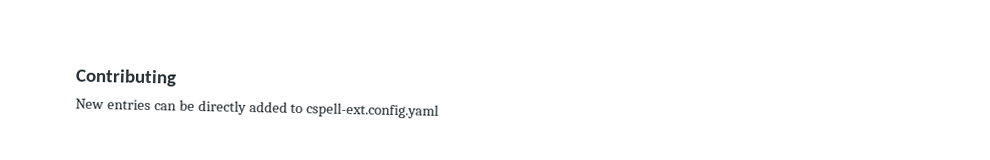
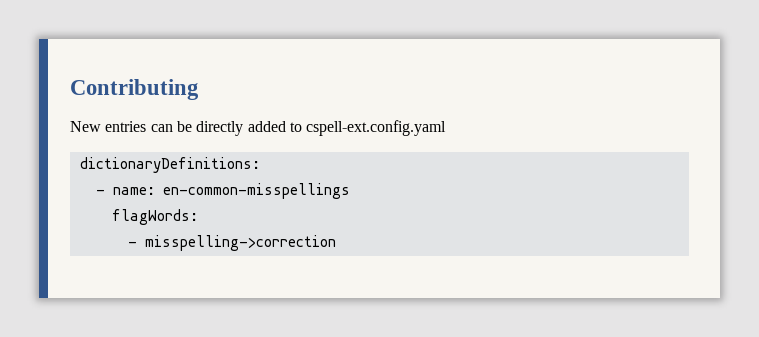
(440, 110) none -> [79,157,260,173] [95,183,350,199] [111,209,198,225] [127,235,336,251] // dictionaryDefinitions: // - name: en-common-misspellings // flagWords: // - misspelling->correction

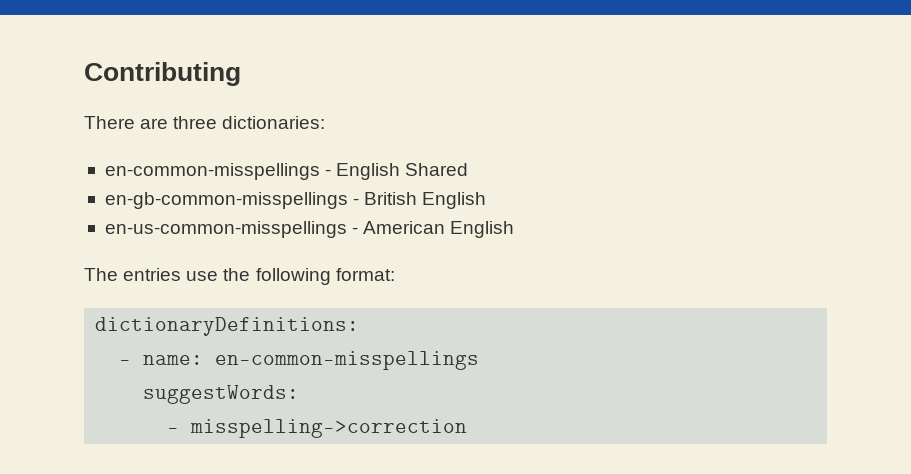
[70,120,447,136] New entries can be directly added to cspell-ext.config.yaml -> [84,116,326,129] [104,163,469,180] [104,192,487,209] [104,221,515,238] [84,268,395,285] There are three dictionaries: // en-common-misspellings - English Shared // en-gb-common-misspellings - British English // en-us-common-misspellings - American English // The entries use the following format:
[111,209,198,225] flagWords: -> [143,385,300,404] suggestWords:

